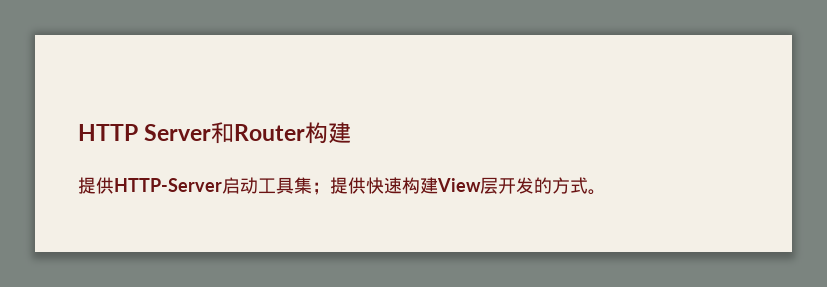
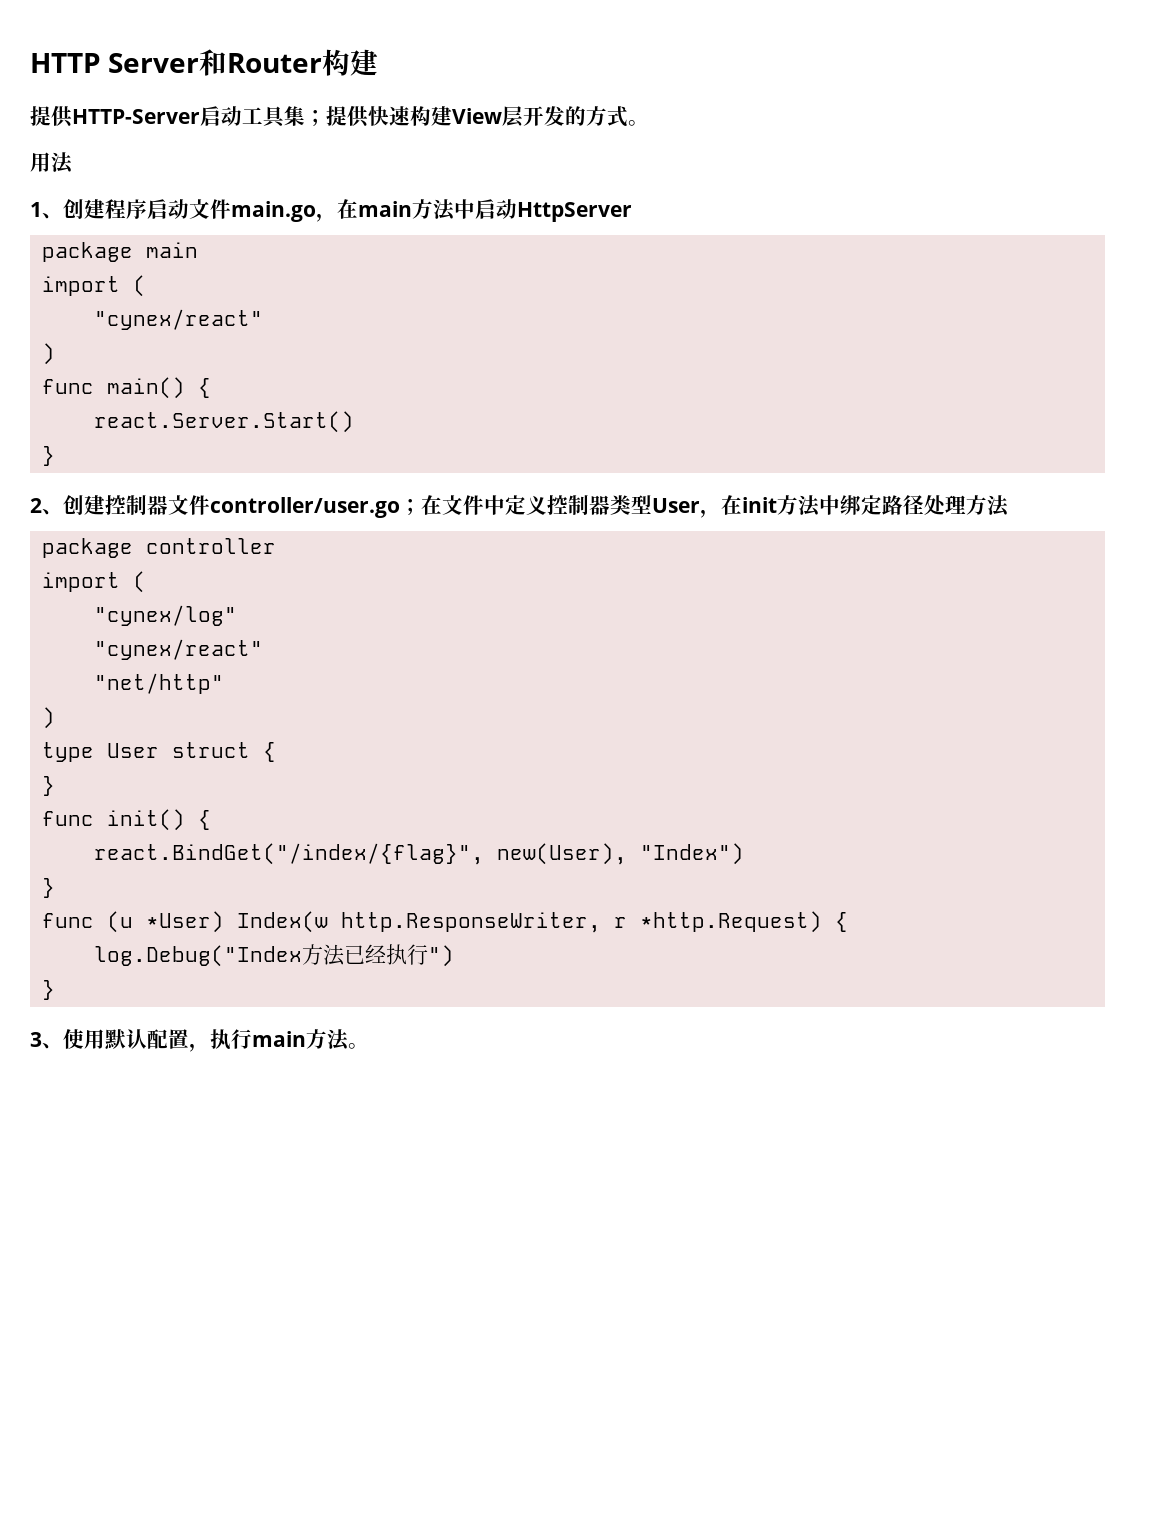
(606, 192) none -> [30,152,74,174] [30,199,632,222] [42,242,198,262] [42,275,146,297] [94,309,263,330] [42,343,55,365] [42,377,211,399] [94,411,354,433] [42,446,55,466] [30,495,1010,518] [42,538,276,558] [42,571,146,593] [94,605,237,626] [94,639,263,660] [94,673,224,694] [42,707,55,729] [42,742,276,762] [42,776,55,796] [42,809,211,831] [94,843,744,865] [42,878,55,898] [42,911,848,933] [94,944,454,967] [42,980,55,1000] [30,1029,369,1052] // 用法 // 1、创建程序启动文件main.go，在main方法中启动HttpServer // package main // import ( // "cynex/react" // ) // func main() { // react.Server.Start() // } // 2、创建控制器文件controller/user.go；在文件中定义控制器类型User，在init方法中绑定路径处理方法 // package controller // import ( // "cynex/log" // "cynex/react" // "net/http" // ) // type User struct { // } // func init() { // react.BindGet("/index/{flag}", new(User), "Index") // } // func (u *User) Index(w http.ResponseWriter, r *http.Request) { // log.Debug("Index方法已经执行") // } // 3、使用默认配置，执行main方法。

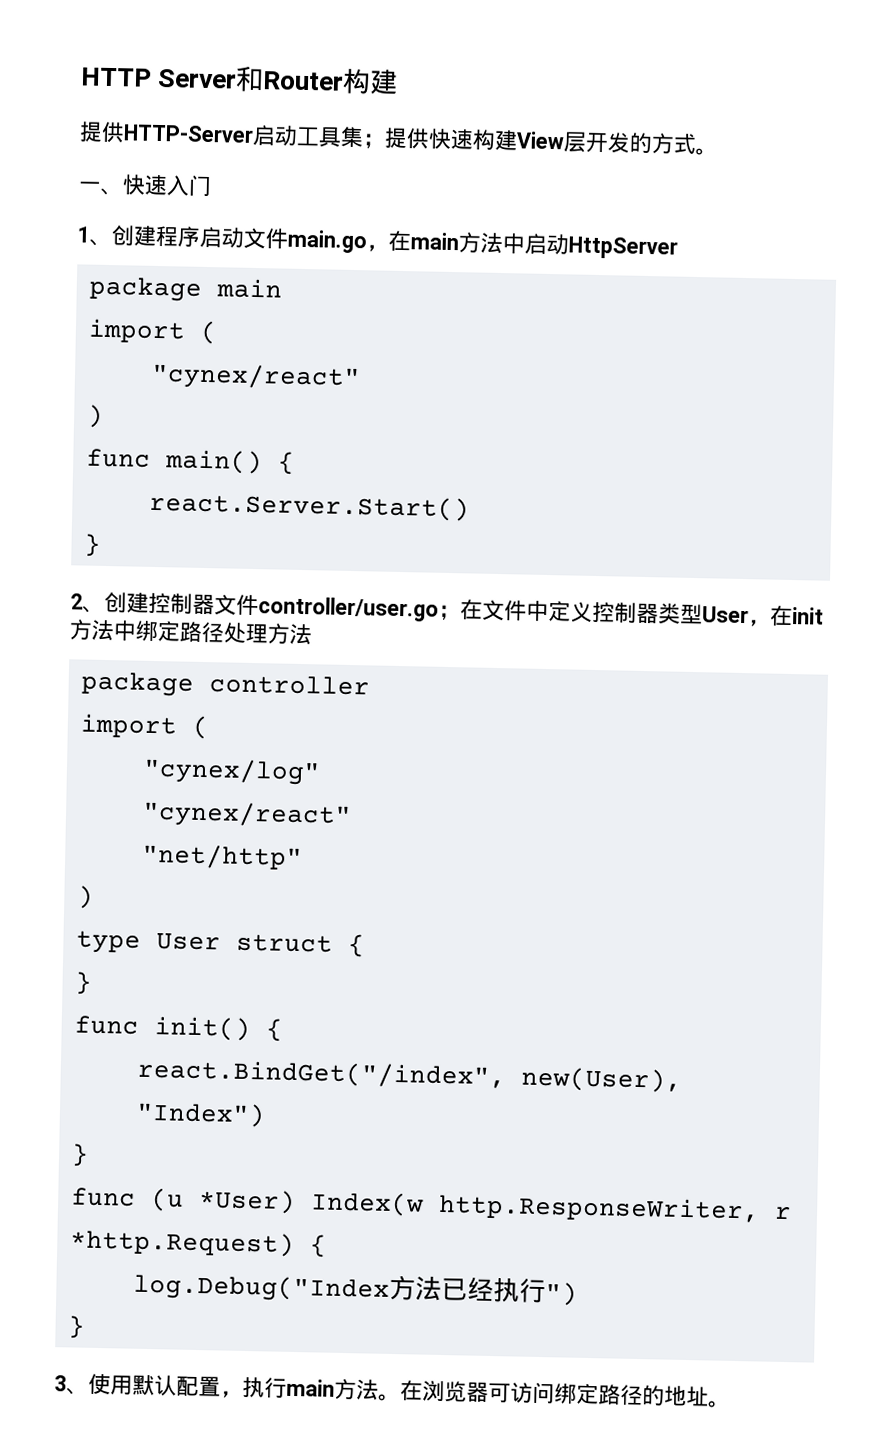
[30,152,74,174] 用法 -> [78,174,212,198] 一、快速入门
[94,843,484,865] react.BindGet("/index/{flag}", -> [136,1058,506,1090] react.BindGet("/index",
(369, 1046) none -> [400,1380,731,1408] 在浏览器可访问绑定路径的地址。

